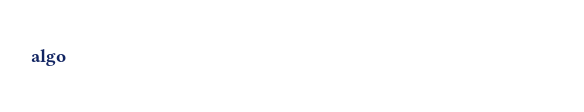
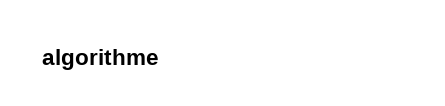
[31,49,66,66] algo -> [42,49,159,70] algorithme

